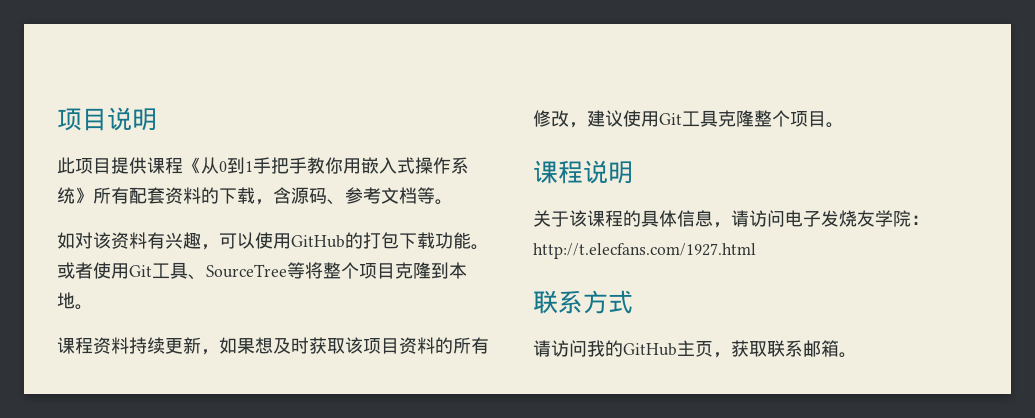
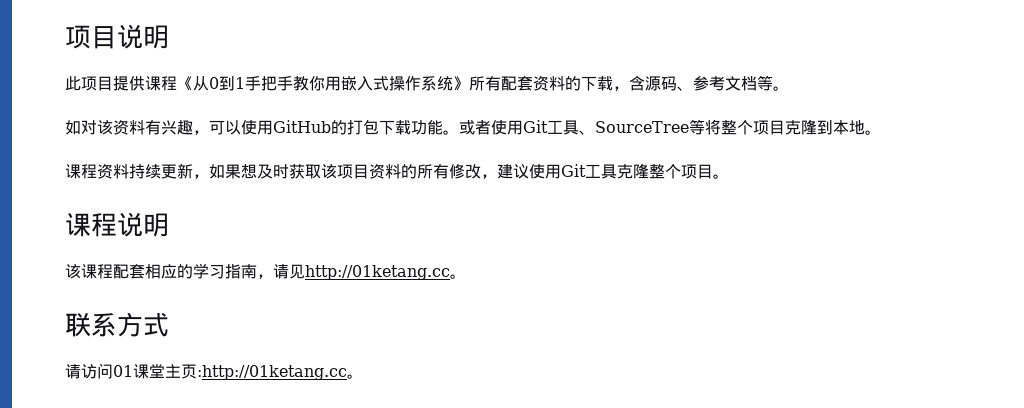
[533,210,929,228] [533,243,756,259] [533,290,633,314] [533,340,839,358] 关于该课程的具体信息，请访问电子发烧友学院：http://t.elecfans.com/1927.html // 联系方式 // 请访问我的GitHub主页，获取联系邮箱 -> [65,263,466,280] [65,312,169,337] [65,363,347,380] 该课程配套相应的学习指南，请见http://01ketang.cc。 // 联系方式 // 请访问01课堂主页:http://01ketang.cc

